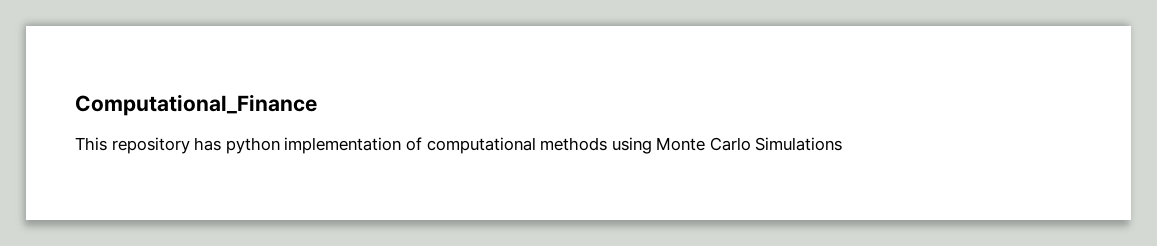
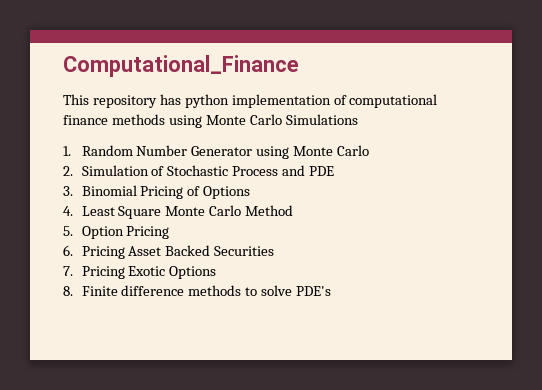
(536, 145) none -> [63,115,108,125] finance
(843, 144) none -> [63,145,370,159] [63,165,335,176] [63,185,251,199] [63,205,294,219] [63,226,170,239] [63,245,275,259] [63,266,217,279] [63,285,332,296] // 1. Random Number Generator using Monte Carlo // 2. Simulation of Stochastic Process and PDE // 3. Binomial Pricing of Options // 4. Least Square Monte Carlo Method // 5. Option Pricing // 6. Pricing Asset Backed Securities // 7. Pricing Exotic Options // 8. Finite difference methods to solve PDE's

